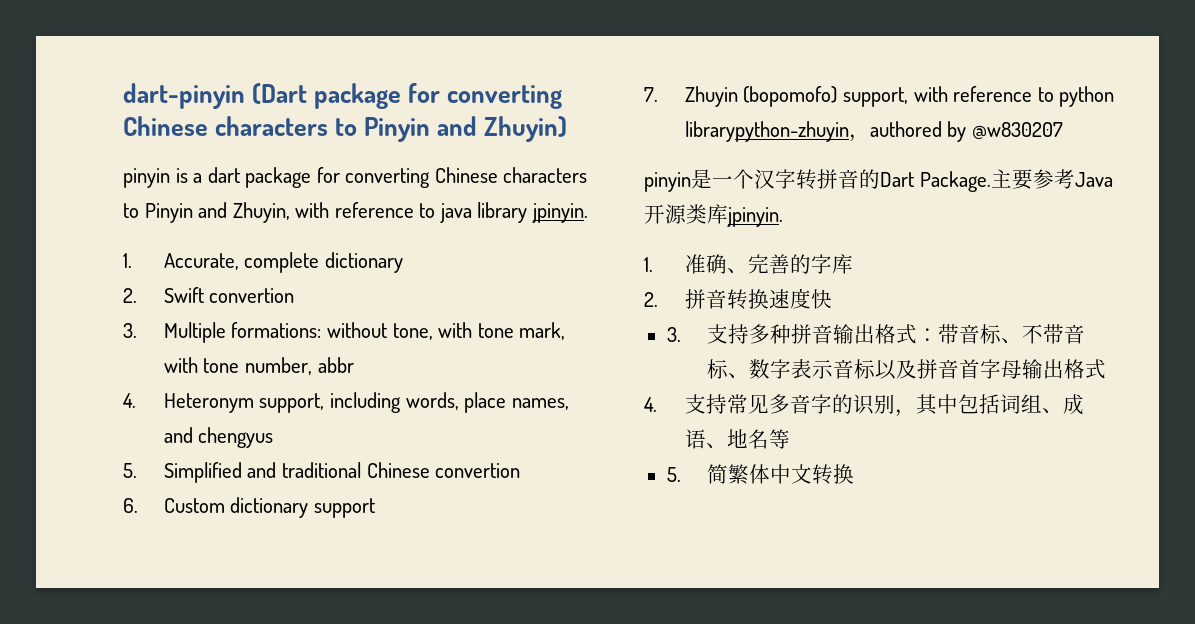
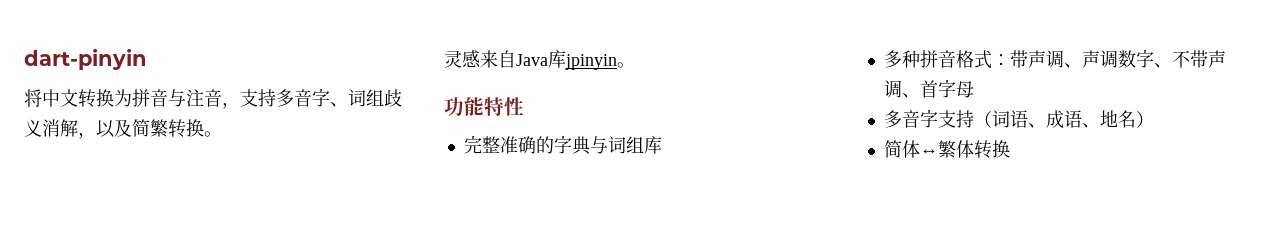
[252,83,563,109] [123,116,568,142] [123,167,588,188] [123,202,588,223] [123,252,403,273] [123,287,295,303] [123,322,566,343] [163,357,354,375] [123,392,569,413] [163,427,274,448] [123,462,521,483] [123,497,375,518] [644,86,1115,107] [684,121,1063,142] [644,169,1113,192] [644,204,783,227] [644,254,853,274] [644,288,832,310] [666,324,750,344] (Dart package for converting Chinese characters to Pinyin and Zhuyin) // pinyin is a dart package for converting Chinese characters to Pinyin and Zhuyin, with reference to java library jpinyin. // 1. Accurate, complete dictionary // 2. Swift convertion // 3. Multiple formations: without tone, with tone mark, with tone number, abbr // 4. Heteronym support, including words, place names, and chengyus // 5. Simplified and traditional Chinese convertion // 6. Custom dictionary support // 7. Zhuyin (bopomofo) support, with reference to python librarypython-zhuyin，authored by @w830207 // pinyin是一个汉字转拼音的Dart Package.主要参考Java开源类库jpinyin. // 1.准确、完善的字库 // 2.拼音转换速度快 // 3.支持 -> [24,88,402,109] [24,119,222,139] [444,50,635,70] [444,97,524,116] [463,135,662,155] // 将中文转换为拼音与注音，支持多音字、词组歧义消解，以及简繁转换。 // 灵感来自Java库jpinyin。 // 功能特性 // 完整准确的字典与词组库 //
[833,324,876,344] 输出 -> (956, 59) none
[959,324,1086,344] [707,359,1107,380] [644,394,1084,417] [684,429,790,449] [666,464,813,484] 音标、不带音标、数字表示音标以及拼音首字母输出格式 // 4.支持常见多音字的识别，其中包括词组、成语、地名等 // 5.简繁体中文 -> [1027,49,1226,68] [883,79,974,98] [883,109,1154,128] [883,140,974,158] 声调、声调数字、不带声调、首字母 // 多音字支持（词语、成语、地名） // 简体↔繁体

